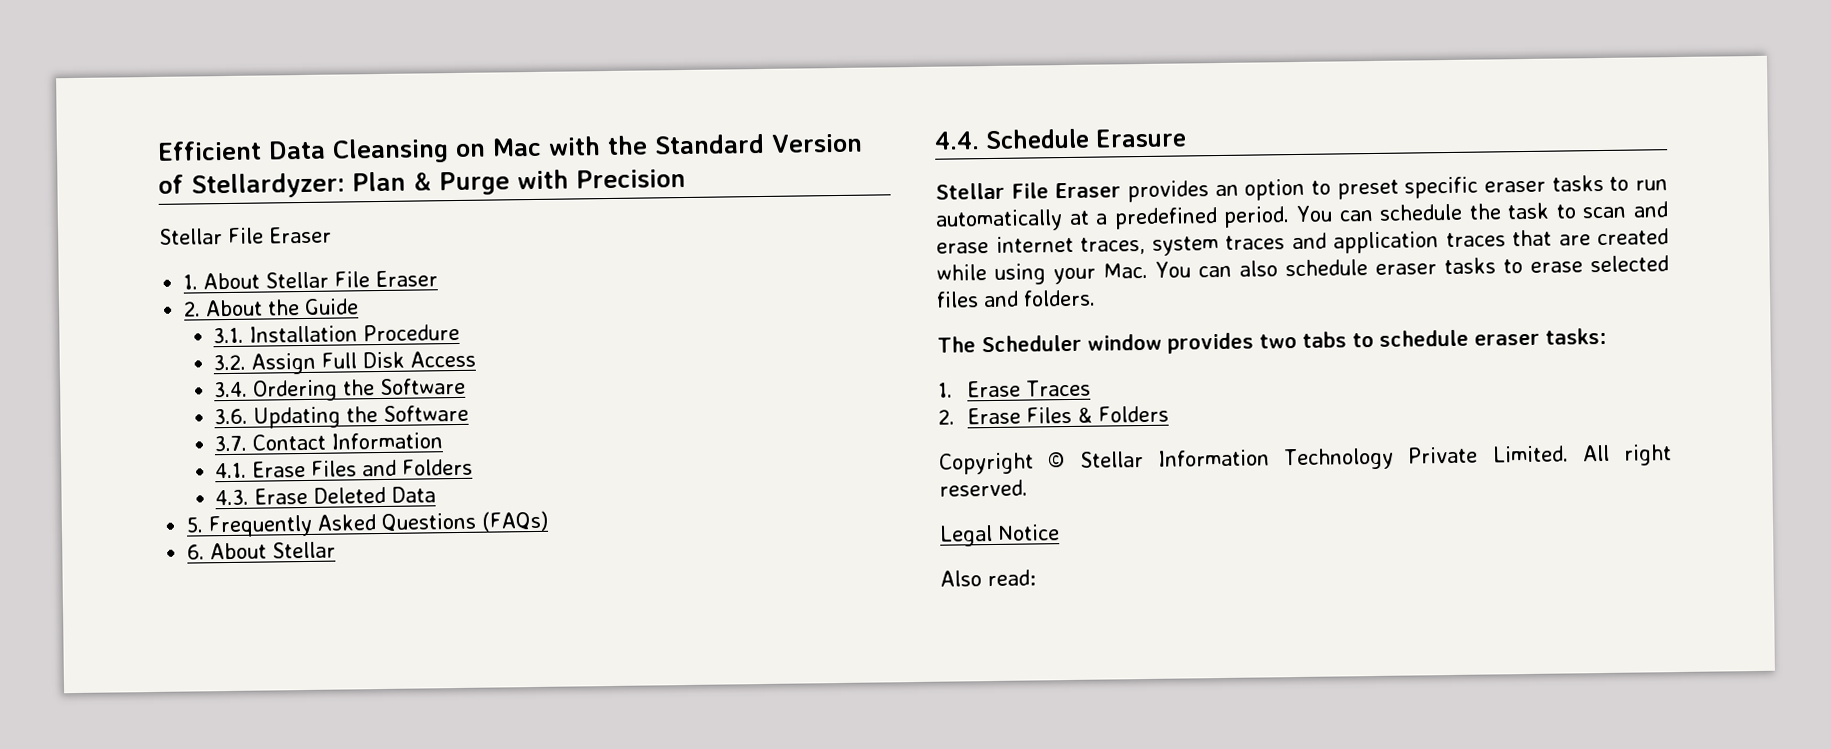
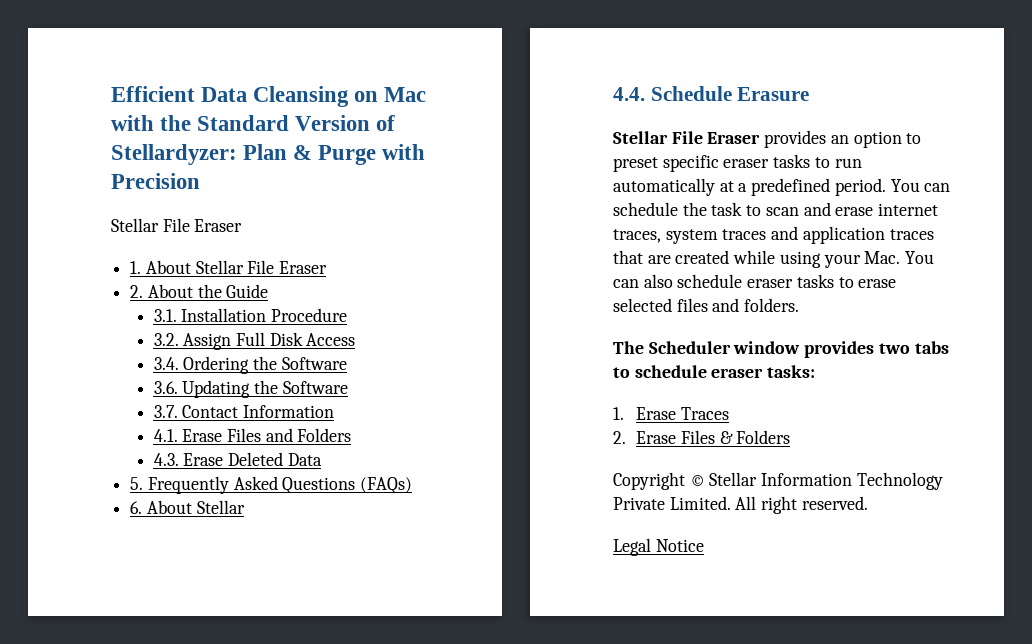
[940,569,1036,587] // Also read: -> (704, 545) none

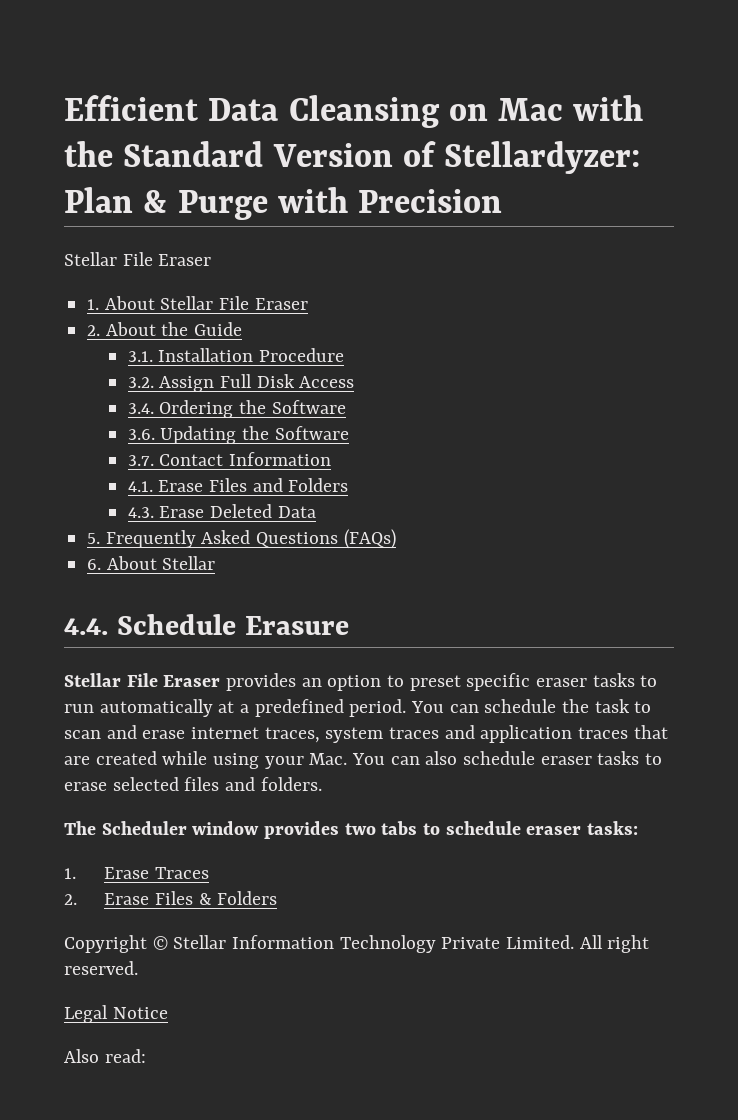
(704, 545) none -> [64,1049,146,1063] // Also read:

